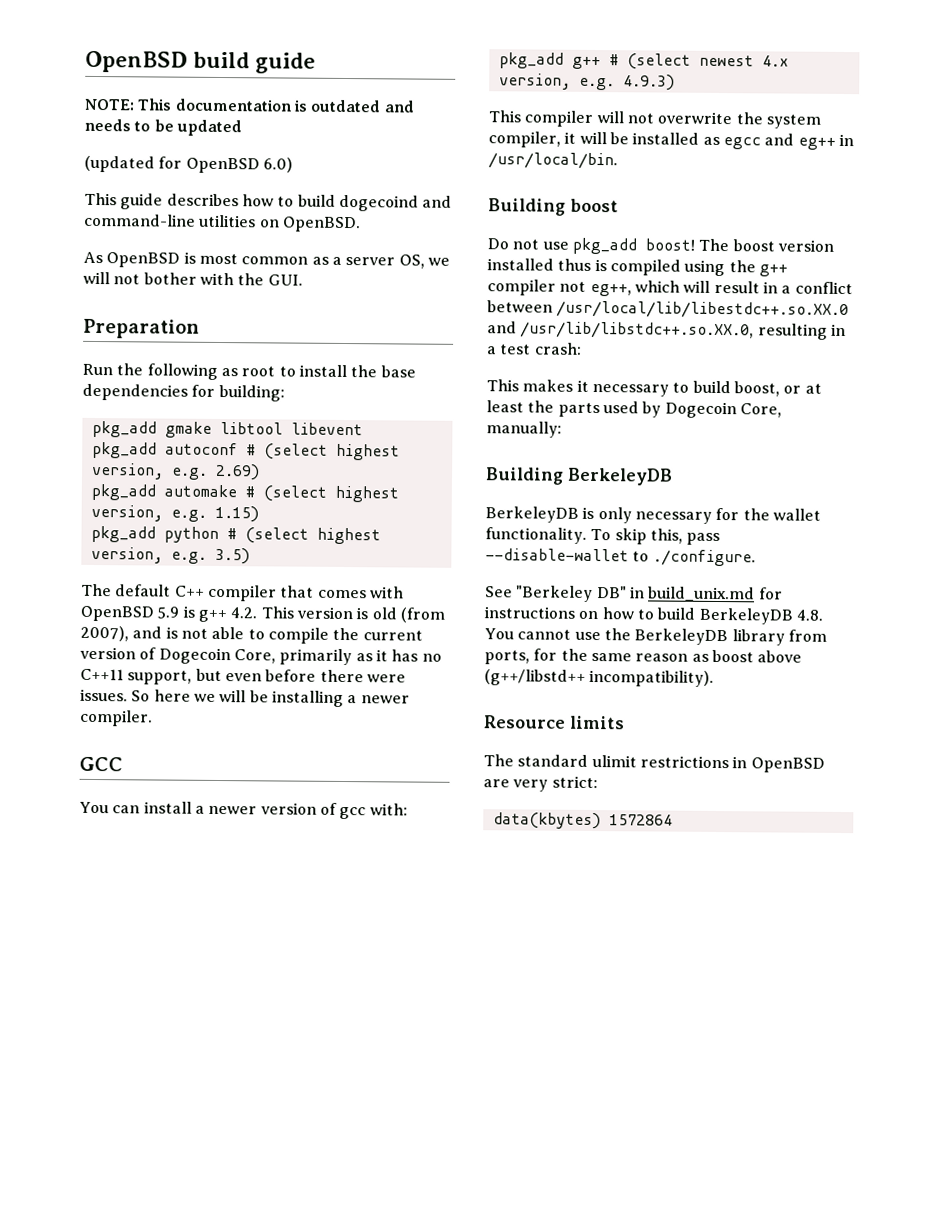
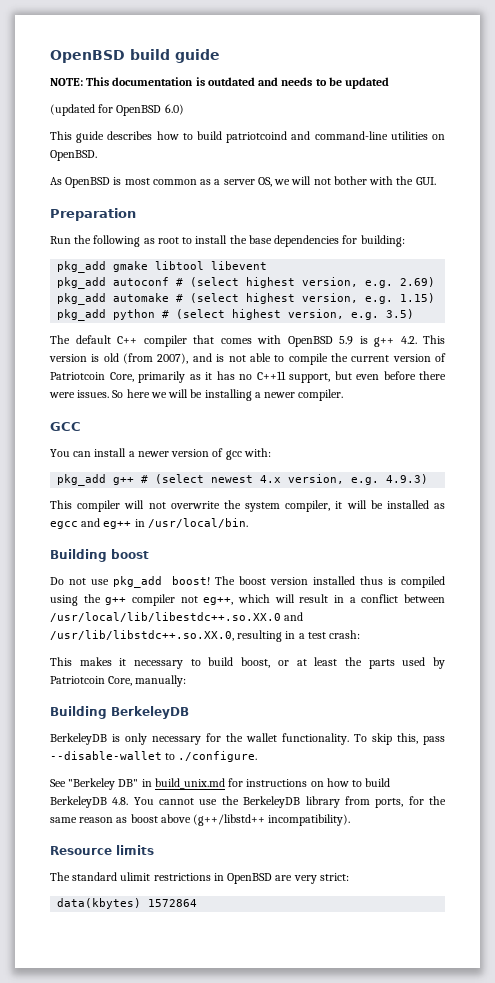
[338,194,419,212] dogecoind -> [226,131,288,143] patriotcoind
[158,647,231,665] Dogecoin -> [50,372,105,380] Patriotcoin
[664,401,737,419] Dogecoin -> [50,676,105,684] Patriotcoin

